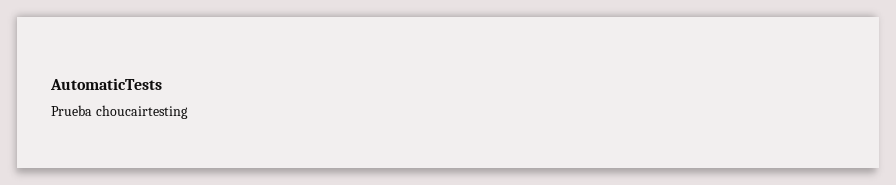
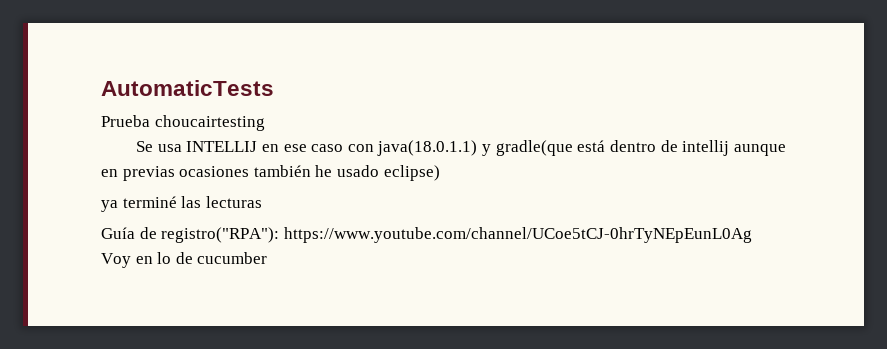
(188, 112) none -> [135,140,786,156] [101,165,440,181] [101,196,262,212] [101,227,752,243] [101,252,268,268] // Se usa INTELLIJ en ese caso con java(18.0.1.1) y gradle(que está dentro de intellij aunque en previas ocasiones también he usado eclipse) // ya terminé las lecturas // Guía de registro("RPA"): https://www.youtube.com/channel/UCoe5tCJ-0hrTyNEpEunL0Ag Voy en lo de cucumber

